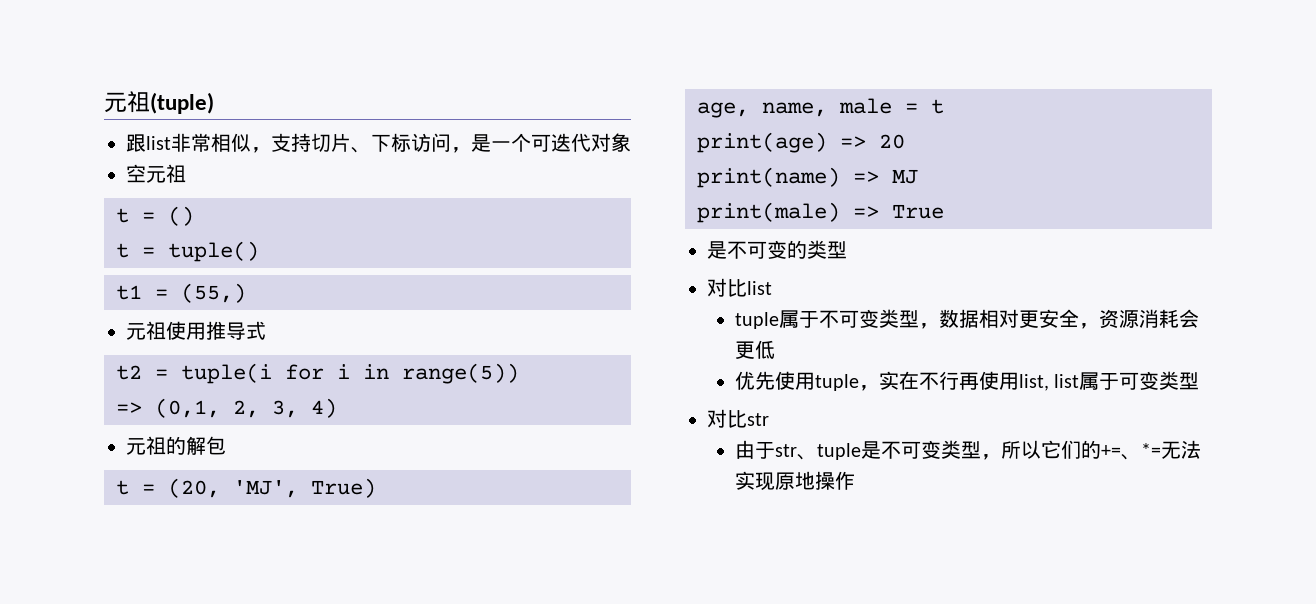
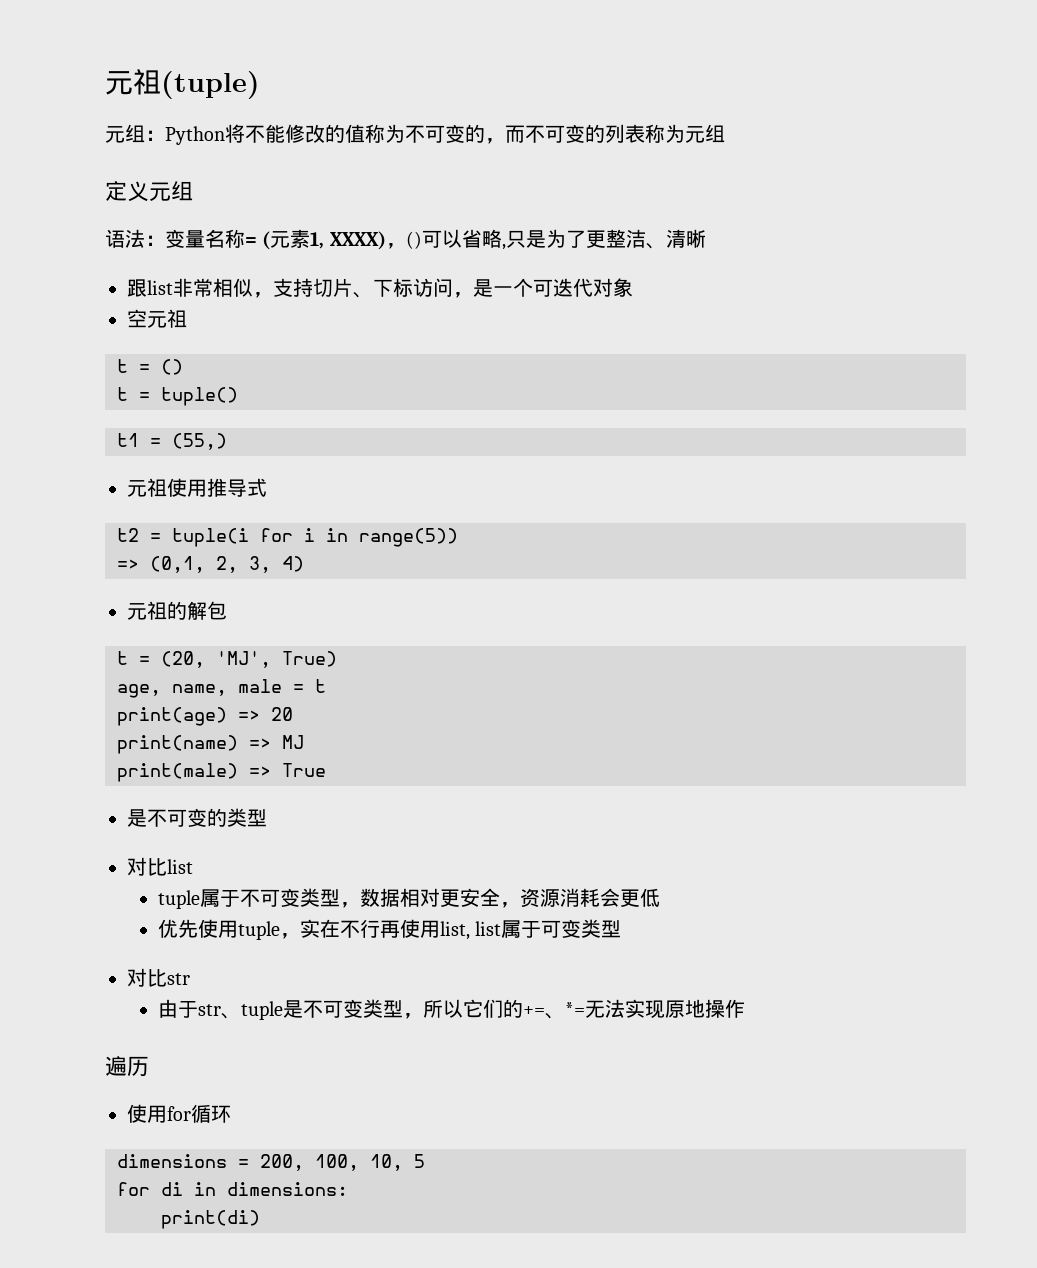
(214, 103) none -> [105,124,725,145] [105,181,193,202] [105,229,706,250] // 元组：Python将不能修改的值称为不可变的，而不可变的列表称为元组 // 定义元组 // 语法：变量名称= (元素1, XXXX)，()可以省略,只是为了更整洁、清晰
(856, 480) none -> [105,1056,149,1077] [127,1104,231,1123] [117,1154,425,1171] [117,1182,348,1196] [161,1210,260,1229] // 遍历 // 使用for循环 // dimensions = 200, 100, 10, 5 // for di in dimensions: // print(di)

